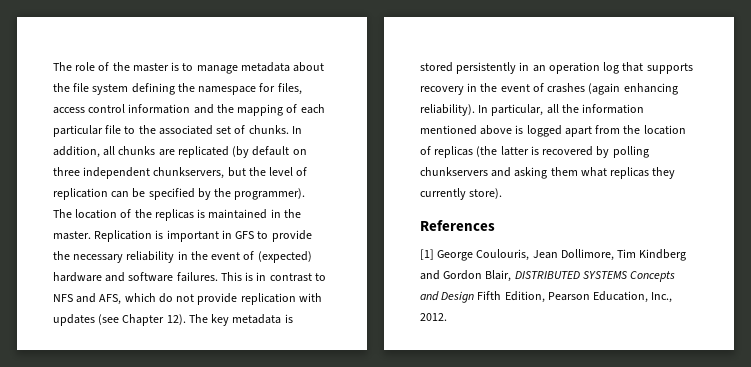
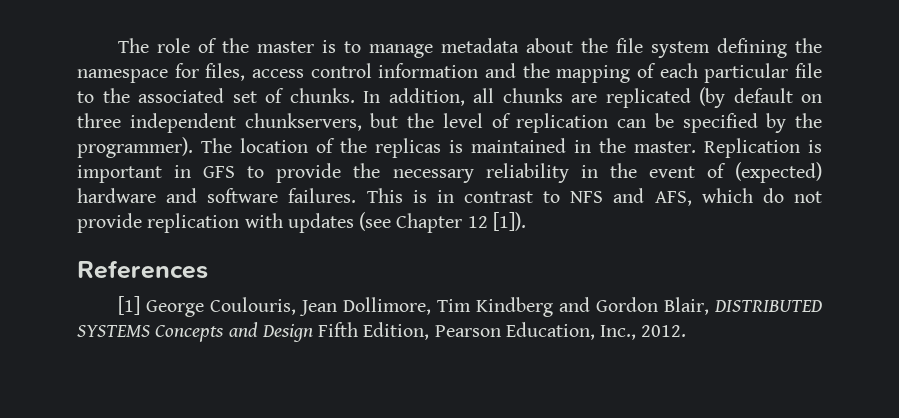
[166,314,293,326] [420,62,693,74] [420,83,678,95] [420,104,645,116] [420,125,686,137] [420,146,649,158] [420,167,676,179] [420,188,503,200] 12). The key metadata is stored persistently in an operation log that supports recovery in the event of crashes (again enhancing reliability). In particular, all the information mentioned above is logged apart from the location of replicas (the latter is recovered by polling chunkservers and asking them what replicas they currently store). -> [467,212,526,231] 12 [1]).

